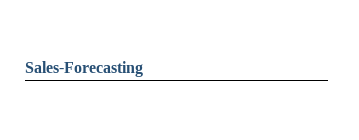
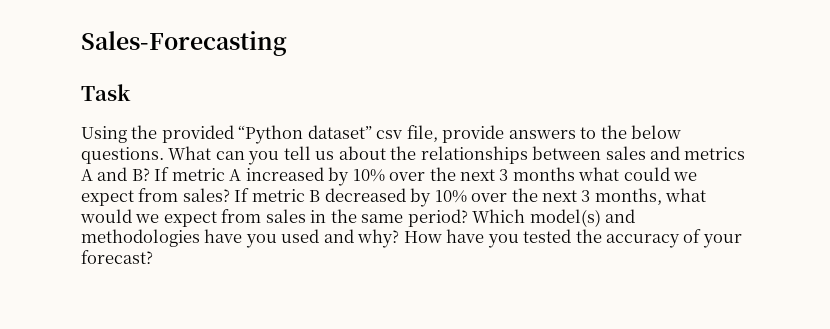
(143, 69) none -> [81,84,131,101] [81,125,682,144] [81,146,746,165] [81,167,698,186] [81,188,707,207] [80,209,636,227] [81,229,742,248] [81,250,153,264] // Task // Using the provided “Python dataset” csv file, provide answers to the below questions. What can you tell us about the relationships between sales and metrics A and B? If metric A increased by 10% over the next 3 months what could we expect from sales? If metric B decreased by 10% over the next 3 months, what would we expect from sales in the same period? Which model(s) and methodologies have you used and why? How have you tested the accuracy of your forecast?

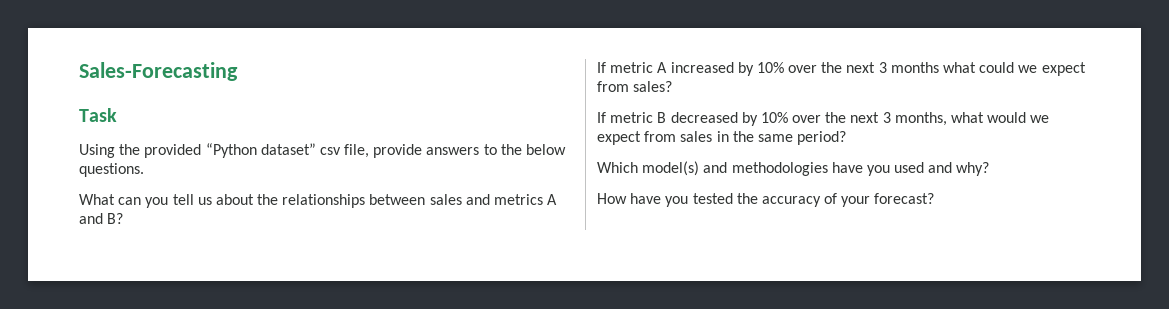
(164, 155) none -> (144, 170) //
(150, 174) none -> (124, 218) //
(230, 195) none -> (673, 86) //
(468, 218) none -> (847, 138) //
(400, 238) none -> (990, 169) //

